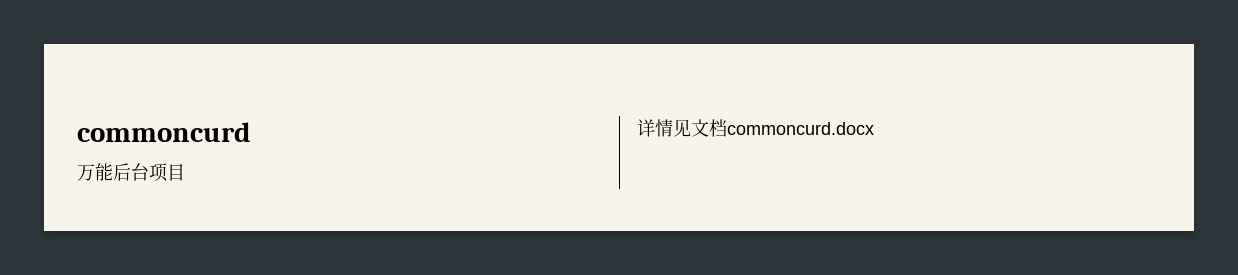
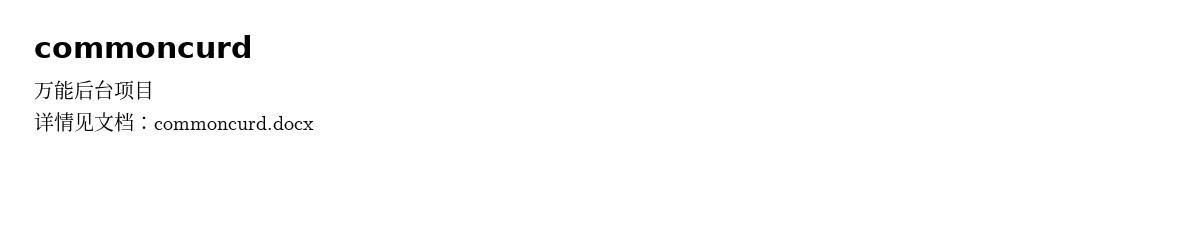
(727, 128) none -> [134,116,154,130] ：

